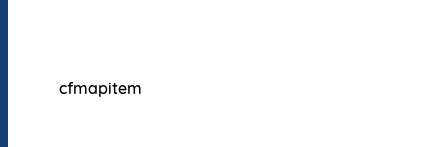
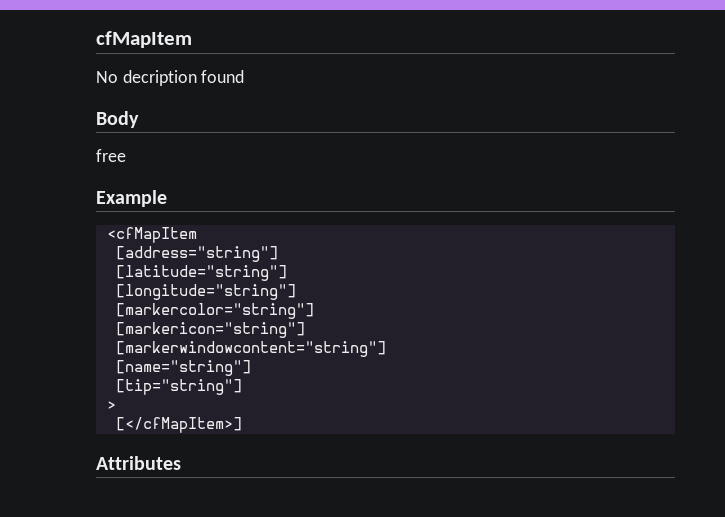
[59,82,142,97] cfmapitem -> [96,31,192,48] [96,70,245,86] [96,111,139,128] [96,149,126,162] [96,190,167,207] [106,227,197,243] [115,246,278,262] [115,265,287,281] [115,284,296,300] [115,303,314,319] [115,322,305,338] [115,341,386,357] [115,360,251,376] [115,379,242,395] [106,401,116,410] [115,417,242,433] [96,456,181,470] cfMapItem // No decription found // Body // free // Example // <cfMapItem // [address="string"] // [latitude="string"] // [longitude="string"] // [markercolor="string"] // [markericon="string"] // [markerwindowcontent="string"] // [name="string"] // [tip="string"] // > // [</cfMapItem>] // Attributes

